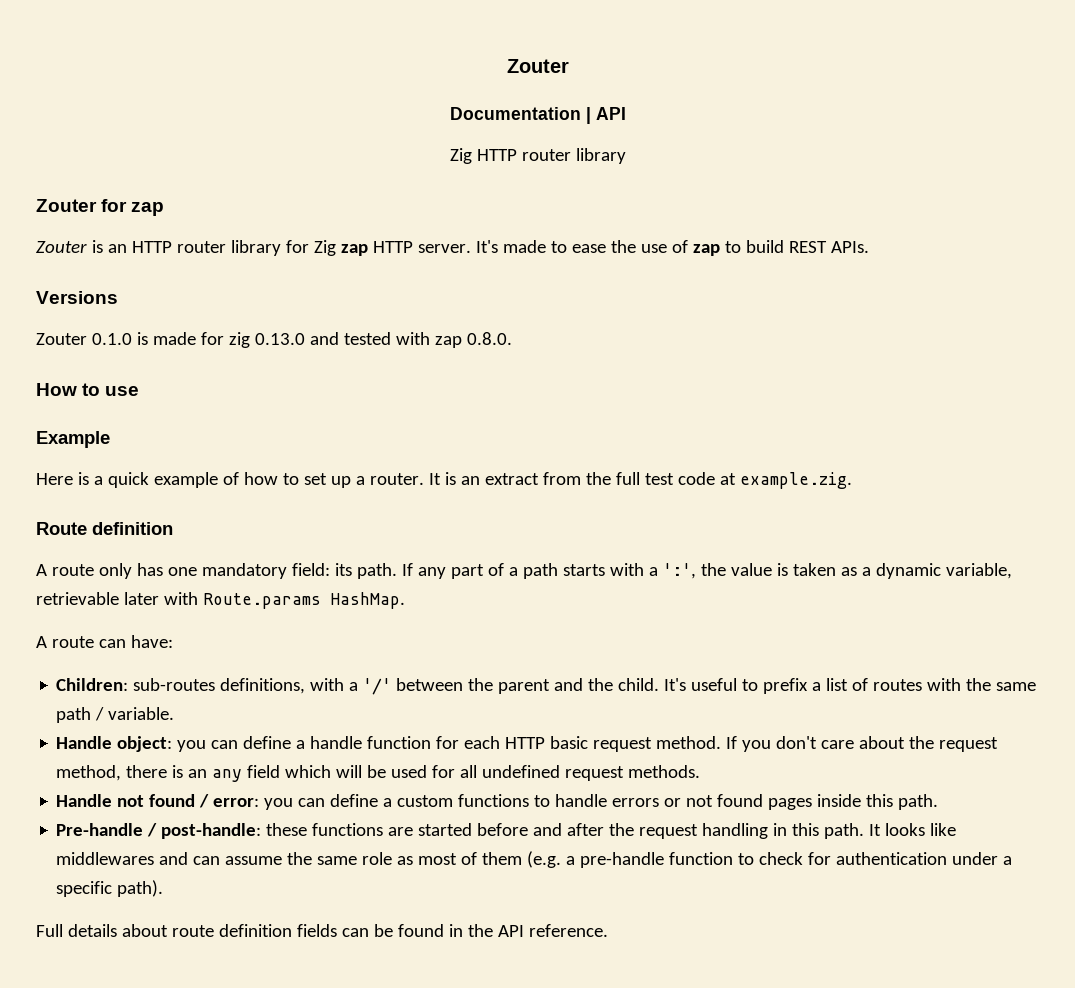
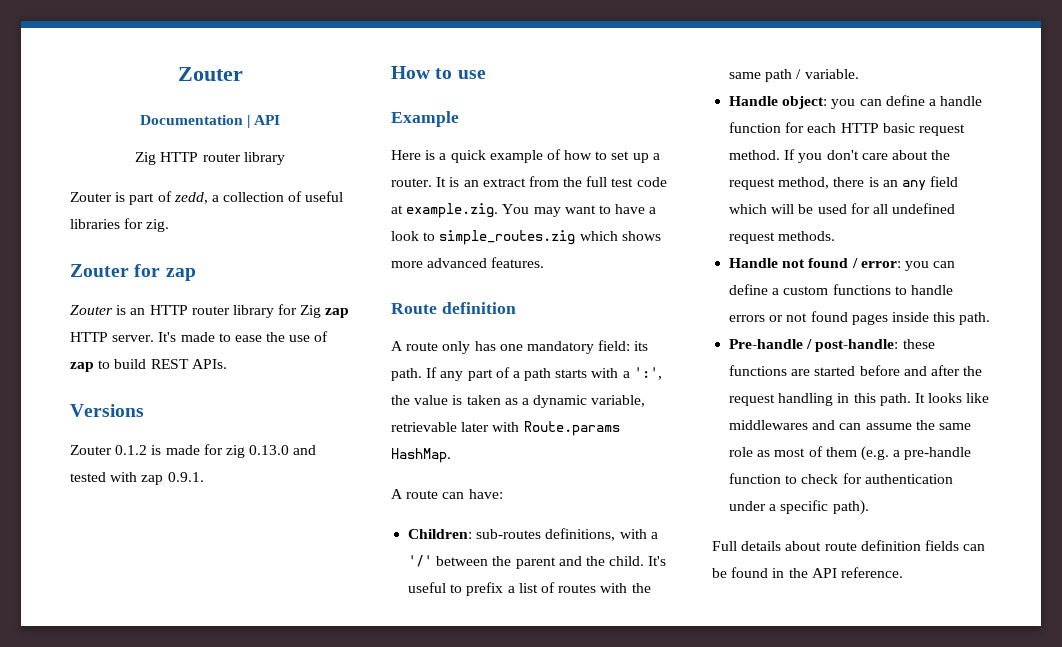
(626, 156) none -> [70,191,344,205] [70,218,170,232] // Zouter is part of zedd, a collection of useful libraries for zig.
[91,333,132,345] 0.1.0 -> [115,445,148,455] 0.1.2
[466,332,512,345] 0.8.0. -> [167,472,204,482] 0.9.1.
(852, 480) none -> [502,204,657,217] [391,230,661,245] [391,257,545,268] You may want to have a look to simple_routes.zig which shows more advanced features.

